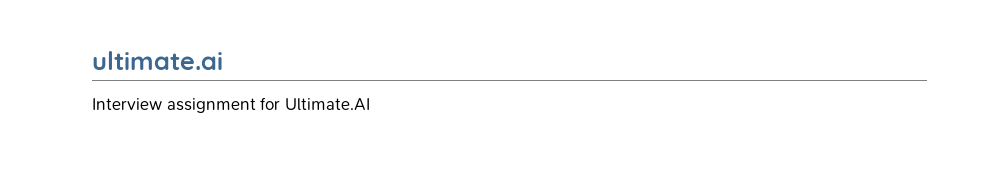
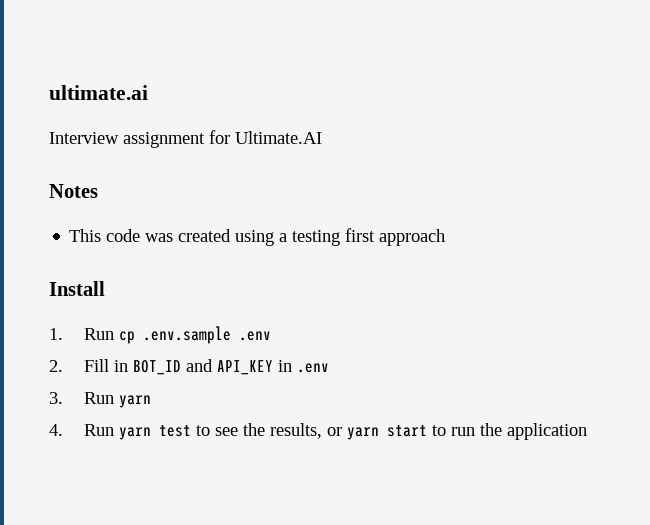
(370, 104) none -> [49,184,98,198] [69,228,446,246] [49,281,105,296] [49,326,272,344] [49,359,330,375] [49,392,152,408] [49,423,588,440] // Notes // This code was created using a testing first approach // Install // 1. Run cp .env.sample .env // 2. Fill in BOT_ID and API_KEY in .env // 3. Run yarn // 4. Run yarn test to see the results, or yarn start to run the application

